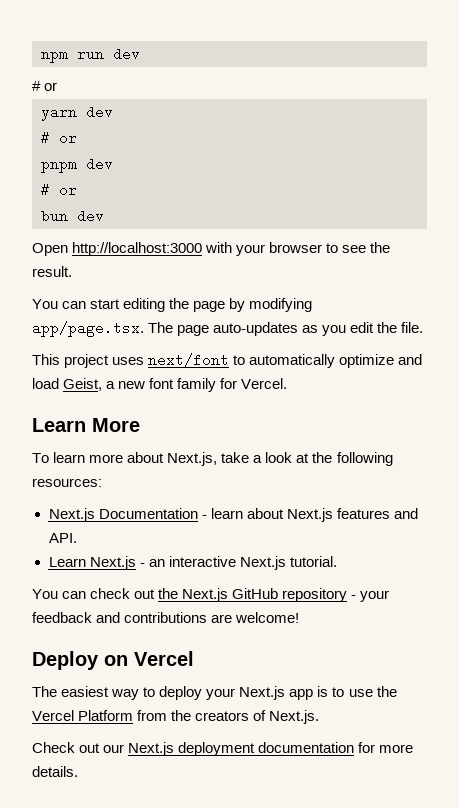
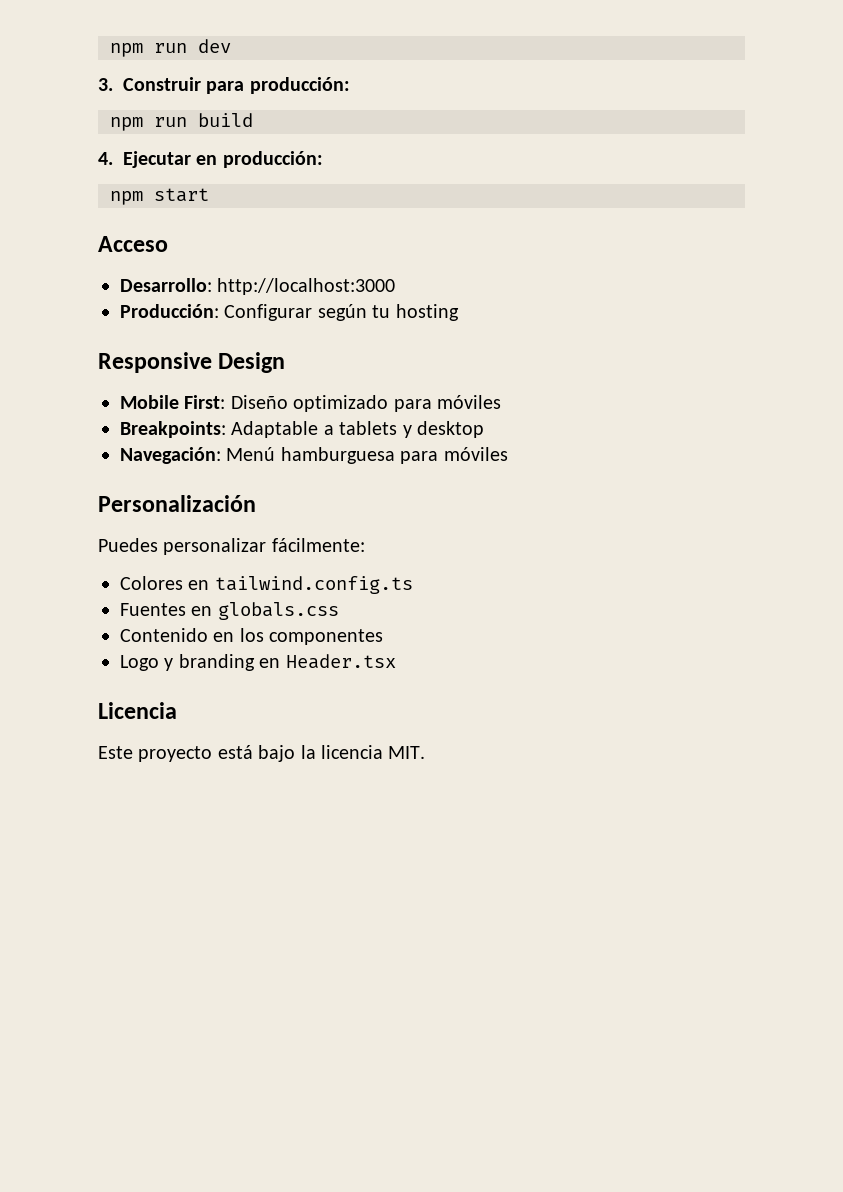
[32,81,58,91] [41,105,113,121] [41,131,77,145] [41,157,113,173] [41,183,77,197] [41,209,104,223] [32,242,391,256] [32,266,72,277] [32,298,313,312] [32,321,424,337] [32,353,423,368] [32,378,288,392] [32,418,140,432] [32,452,393,466] [32,478,102,487] [48,508,418,522] [48,533,77,543] [48,556,337,570] [32,588,390,602] [32,612,300,623] [32,651,194,670] [32,686,397,700] [32,710,320,724] [32,742,414,756] [32,766,78,777] # or // yarn dev // # or // pnpm dev // # or // bun dev // Open http://localhost:3000 with your browser to see the result. // You can start editing the page by modifying app/page.tsx. The page auto-updates as you edit the file. // This project uses next/font to automatically optimize and load Geist, a new font family for Vercel. // Learn More // To learn more about Next.js, take a look at the following resources: // Next.js Documentation - learn about Next.js features and API. // Learn Next.js - an interactive Next.js tutorial. // You can check out the Next.js GitHub repository - your feedback and contributions are welcome! // Deploy on Vercel // The easiest way to deploy your Next.js app is to use the Vercel Platform from the creators of Next.js. // Check out our Next.js deployment documentation for more details. -> [98,77,350,94] [110,113,253,131] [98,151,323,168] [110,188,209,205] [98,236,168,252] [120,278,396,295] [120,304,459,321] [98,352,286,373] [120,395,501,412] [120,421,484,438] [120,447,508,464] [98,495,256,512] [98,538,365,555] [120,576,413,594] [120,602,339,620] [120,628,384,645] [120,654,396,671] [98,702,177,719] [98,745,426,762] 3. Construir para producción: // npm run build // 4. Ejecutar en producción: // npm start // Acceso // Desarrollo: http://localhost:3000 // Producción: Configurar según tu hosting // Responsive Design // Mobile First: Diseño optimizado para móviles // Breakpoints: Adaptable a tablets y desktop // Navegación: Menú hamburguesa para móviles // Personalización // Puedes personalizar fácilmente: // Colores en tailwind.config.ts // Fuentes en globals.css // Contenido en los componentes // Logo y branding en Header.tsx // Licencia // Este proyecto está bajo la licencia MIT.

